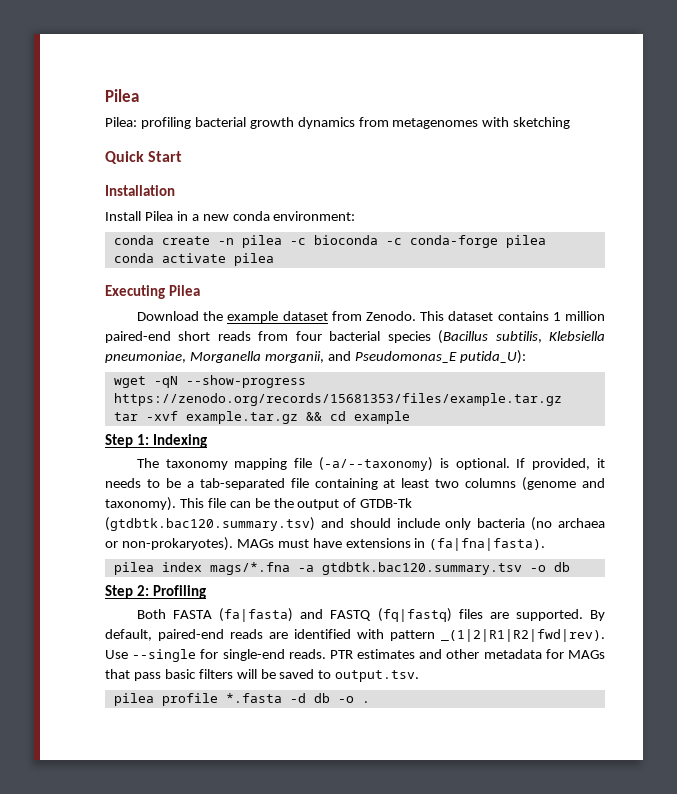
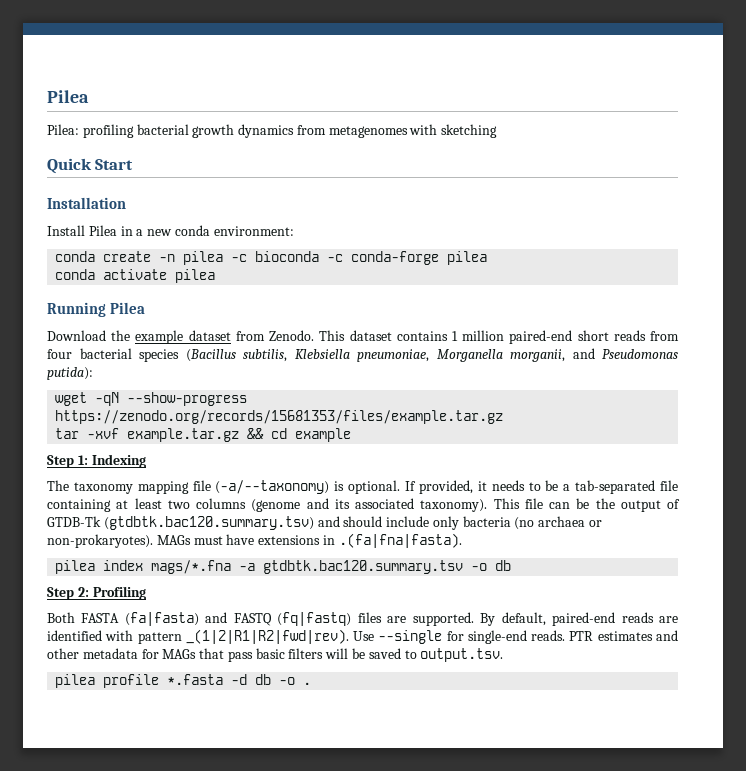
[105,285,165,299] Executing -> [47,302,106,317] Running
[354,350,526,364] Pseudomonas_E putida_U): -> [602,349,678,359] [47,367,93,380] Pseudomonas putida):
(606, 483) none -> [334,498,414,509] its associated
[429,538,546,551] (fa|fna|fasta). -> [338,533,462,548] .(fa|fna|fasta).

